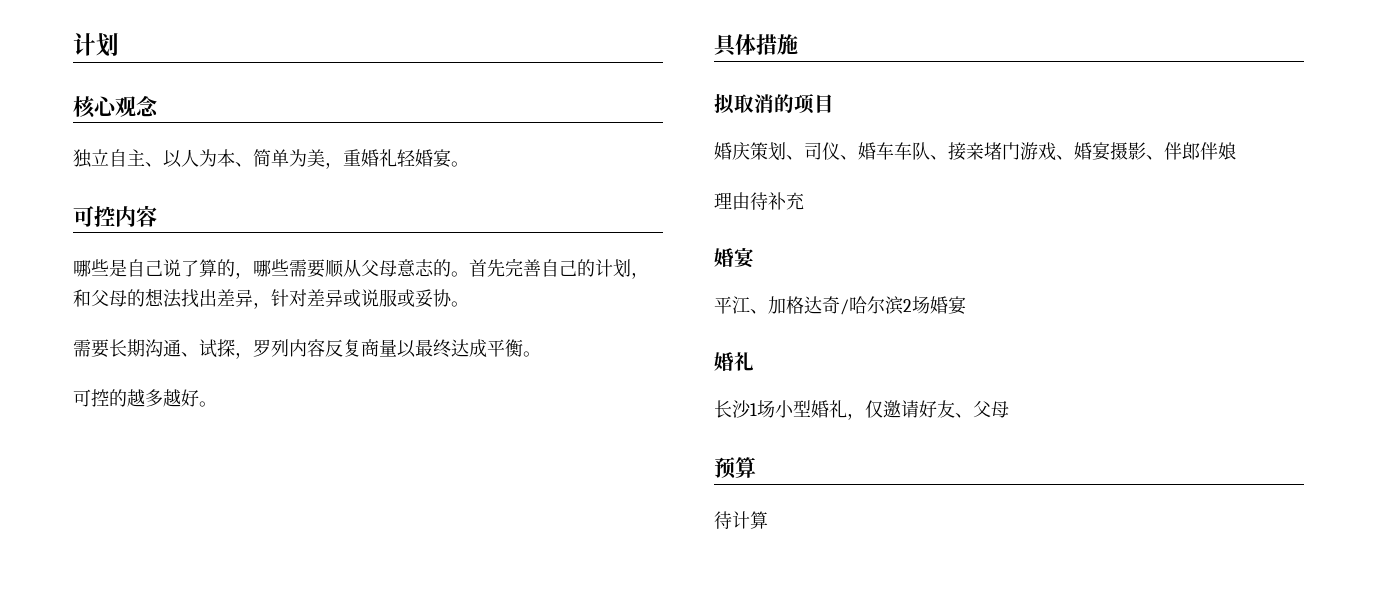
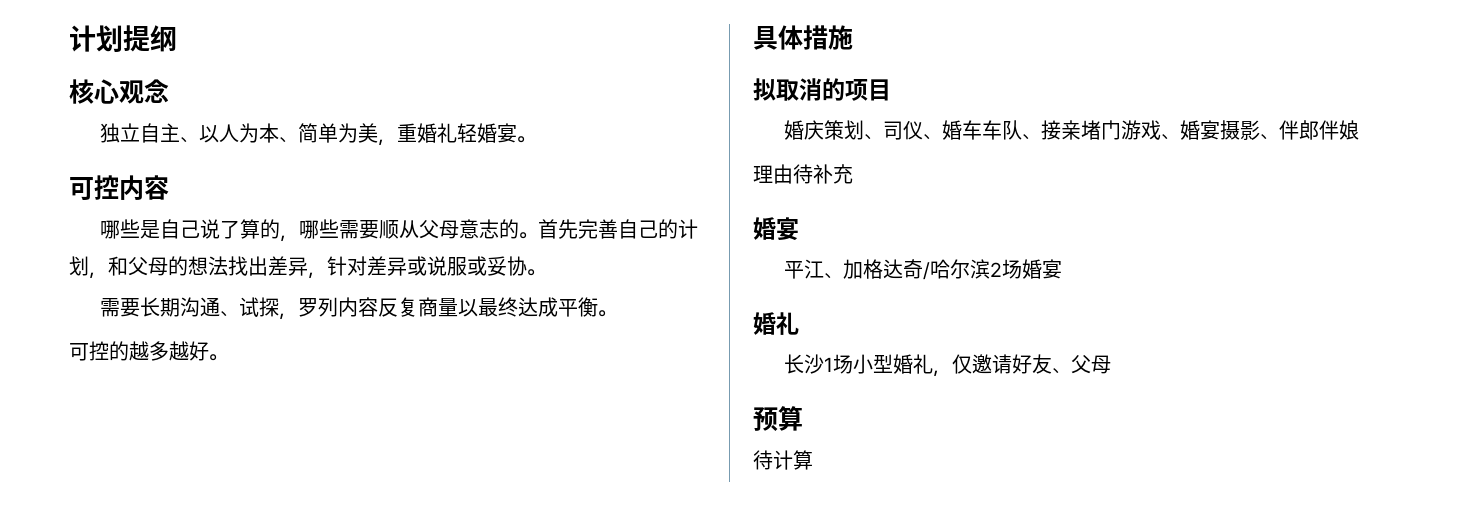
[73,33,119,57] 计划 -> [69,25,177,52] 计划提纲

